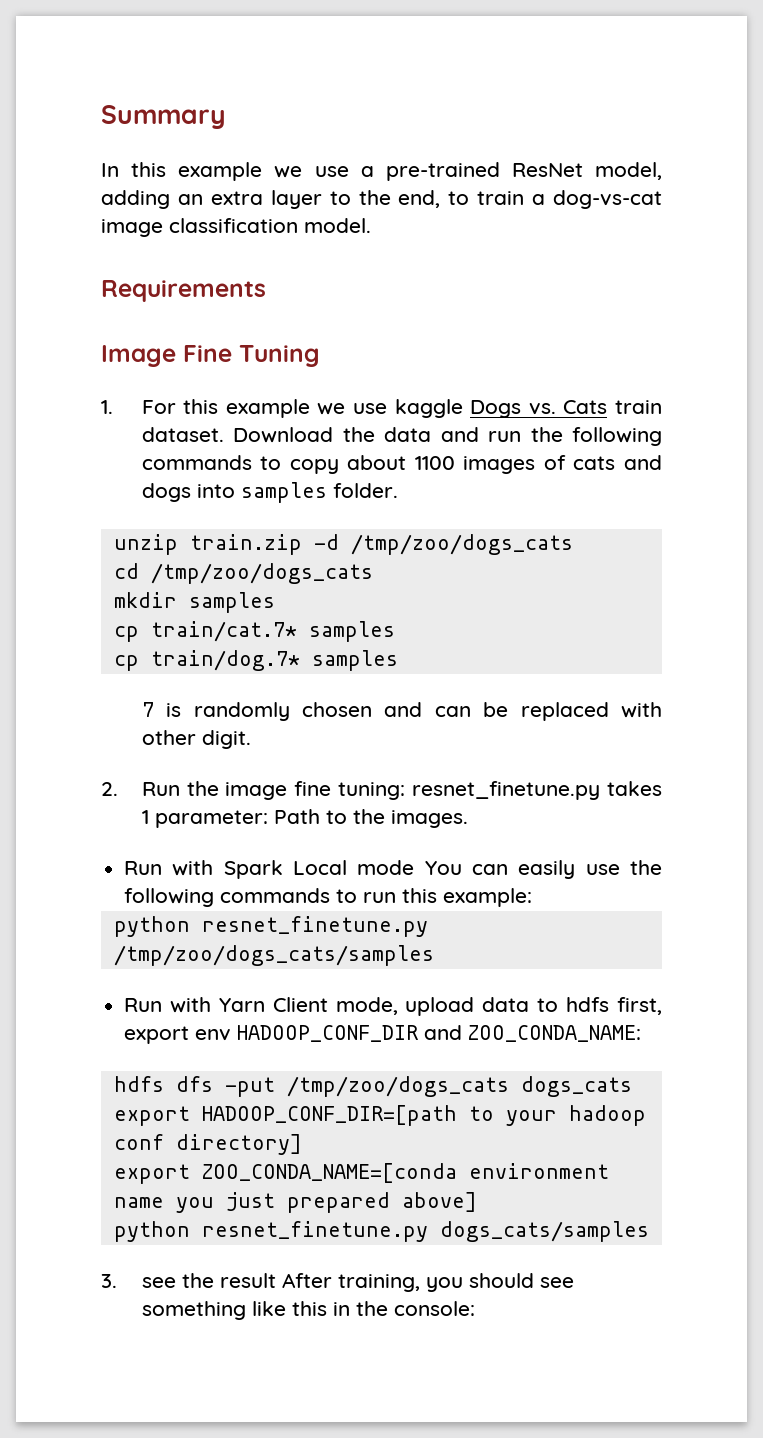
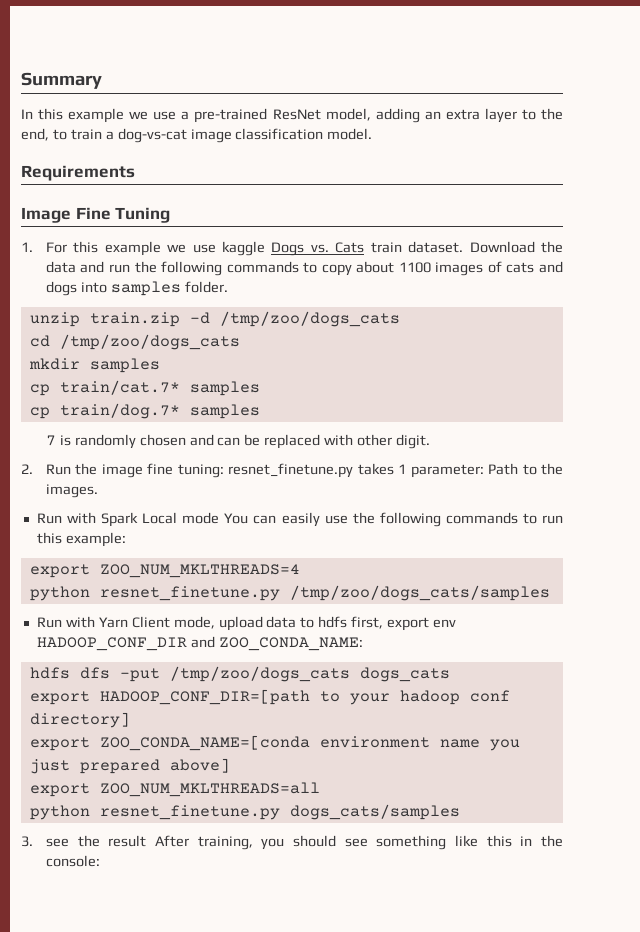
(533, 897) none -> [29,564,300,578] // export ZOO_NUM_MKLTHREADS=4
(477, 1202) none -> [29,782,320,797] // export ZOO_NUM_MKLTHREADS=all

